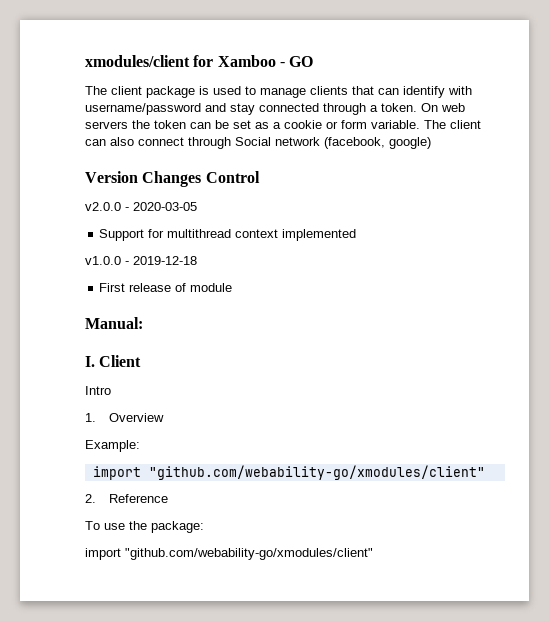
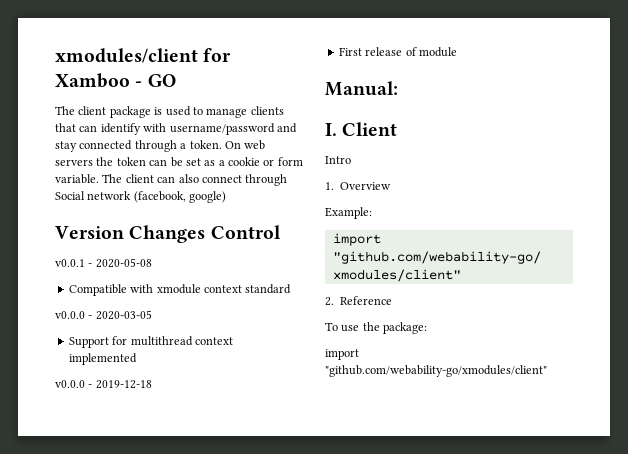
[85,202,121,211] v2.0.0 -> [55,258,152,268] [68,284,292,296] [55,311,85,319] v0.0.1 - 2020-05-08 // Compatible with xmodule context standard // v0.0.0
[85,256,121,265] v1.0.0 -> [55,380,85,388] v0.0.0

